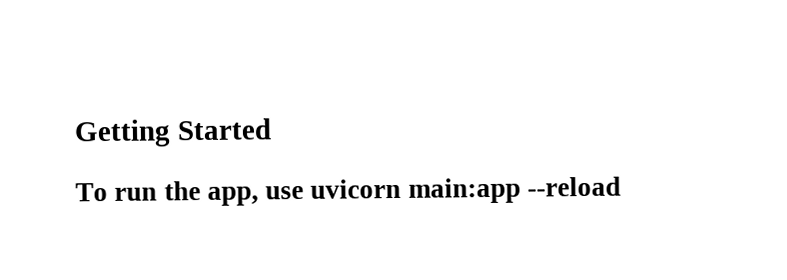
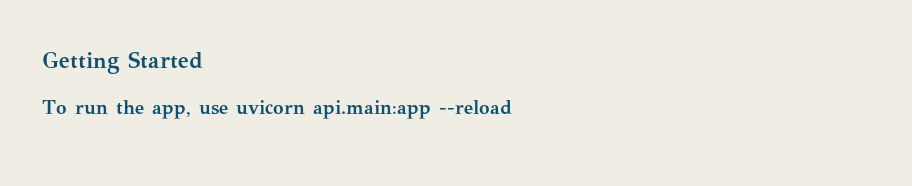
[407,177,521,204] main:app -> [312,100,431,119] api.main:app

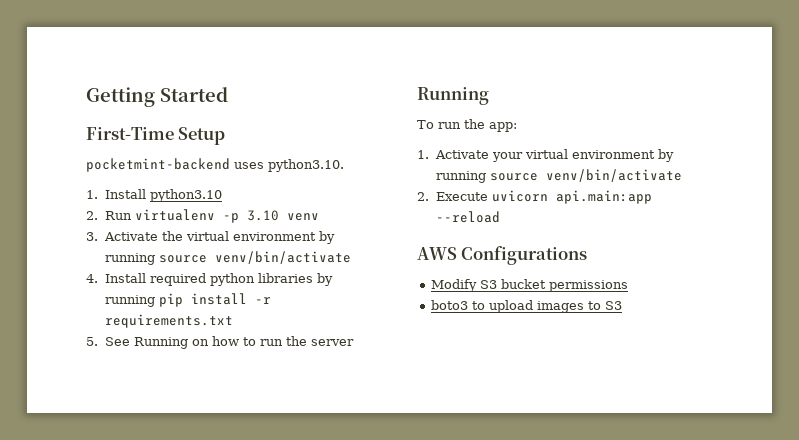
[42,100,512,119] To run the app, use uvicorn api.main:app --reload -> [86,127,226,145] [86,158,344,172] [86,189,222,202] [86,209,319,223] [86,231,335,244] [104,251,351,265] [86,273,333,286] [104,293,271,307] [104,314,233,328] [86,336,354,349] [417,87,489,105] [417,119,517,132] [417,149,674,162] [435,169,682,183] [417,190,652,204] [435,211,500,223] [417,246,588,265] [431,279,629,292] [431,300,623,313] First-Time Setup // pocketmint-backend uses python3.10. // 1. Install python3.10 // 2. Run virtualenv -p 3.10 venv // 3. Activate the virtual environment by running source venv/bin/activate // 4. Install required python libraries by running pip install -r requirements.txt // 5. See Running on how to run the server // Running // To run the app: // 1. Activate your virtual environment by running source venv/bin/activate // 2. Execute uvicorn api.main:app --reload // AWS Configurations // Modify S3 bucket permissions // boto3 to upload images to S3

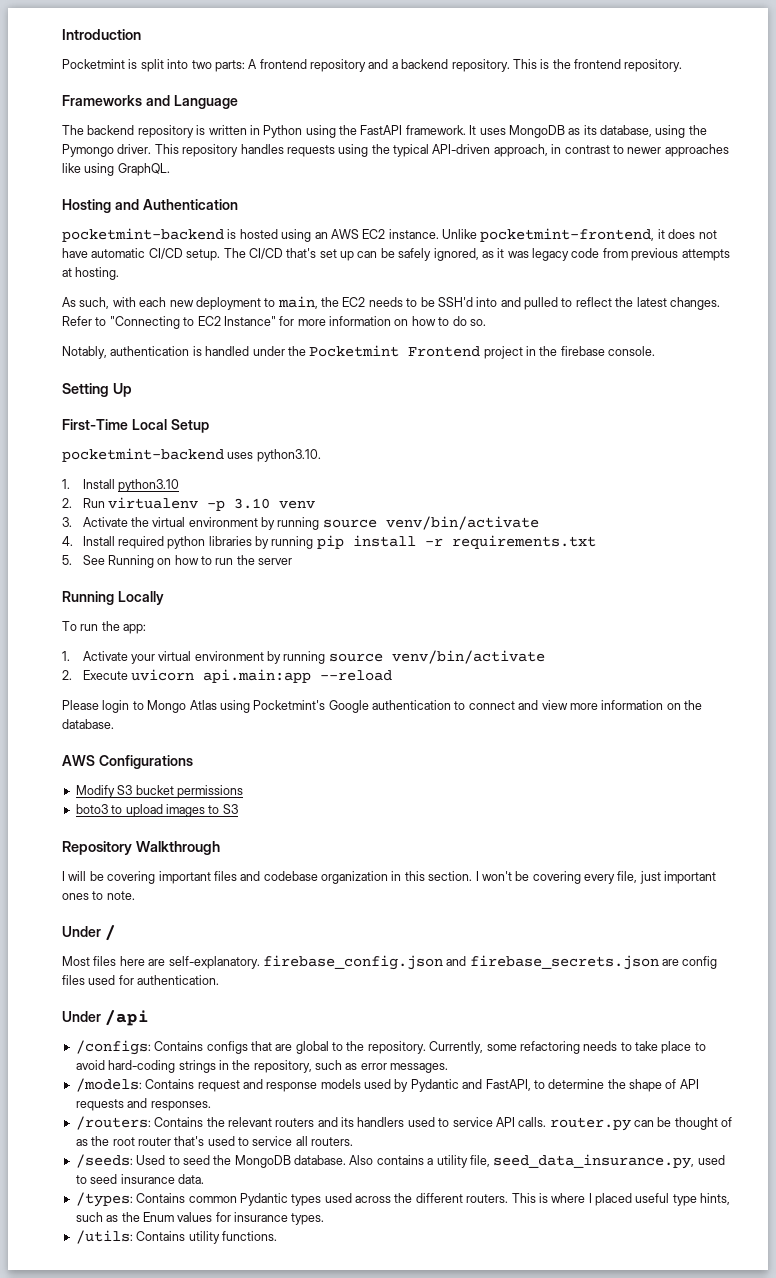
[86,87,228,107] Getting Started -> [62,29,141,40] [62,59,683,72] [62,95,238,109] [62,125,707,138] [62,144,729,157] [62,163,170,176] [62,199,238,213] [62,228,717,242] [62,248,730,261] [62,267,120,280] [62,296,720,310] [62,316,486,329] [62,345,656,359] [62,383,132,397] Introduction // Pocketmint is split into two parts: A frontend repository and a backend repository. This is the frontend repository. // Frameworks and Language // The backend repository is written in Python using the FastAPI framework. It uses MongoDB as its database, using the Pymongo driver. This repository handles requests using the typical API-driven approach, in contrast to newer approaches like using GraphQL. // Hosting and Authentication // pocketmint-backend is hosted using an AWS EC2 instance. Unlike pocketmint-frontend, it does not have automatic CI/CD setup. The CI/CD that's set up can be safely ignored, as it was legacy code from previous attempts at hosting. // As such, with each new deployment to main, the EC2 needs to be SSH'd into and pulled to reflect the latest changes. Refer to "Connecting to EC2 Instance" for more information on how to do so. // Notably, authentication is handled under the Pocketmint Frontend project in the firebase console. // Setting Up
(174, 133) none -> [131,419,167,430] Local
(489, 96) none -> [117,591,164,605] Locally
(500, 217) none -> [62,700,702,713] [62,719,114,729] // Please login to Mongo Atlas using Pocketmint's Google authentication to connect and view more information on the database.
(623, 305) none -> [62,841,220,855] [62,871,717,884] [62,891,135,900] [62,925,116,941] [62,955,718,970] [62,975,220,985] [62,1010,149,1026] [75,1040,706,1055] [75,1060,449,1073] [75,1078,699,1092] [75,1098,211,1111] [75,1116,733,1131] [75,1136,354,1146] [75,1154,725,1169] [75,1174,204,1184] [75,1192,731,1207] [75,1212,325,1225] [75,1230,277,1244] // Repository Walkthrough // I will be covering important files and codebase organization in this section. I won't be covering every file, just important ones to note. // Under / // Most files here are self-explanatory. firebase_config.json and firebase_secrets.json are config files used for authentication. // Under /api // /configs: Contains configs that are global to the repository. Currently, some refactoring needs to take place to avoid hard-coding strings in the repository, such as error messages. // /models: Contains request and response models used by Pydantic and FastAPI, to determine the shape of API requests and responses. // /routers: Contains the relevant routers and its handlers used to service API calls. router.py can be thought of as the root router that's used to service all routers. // /seeds: Used to seed the MongoDB database. Also contains a utility file, seed_data_insurance.py, used to seed insurance data. // /types: Contains common Pydantic types used across the different routers. This is where I placed useful type hints, such as the Enum values for insurance types. // /utils: Contains utility functions.

